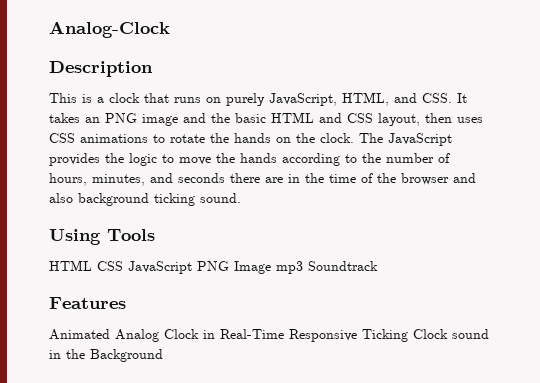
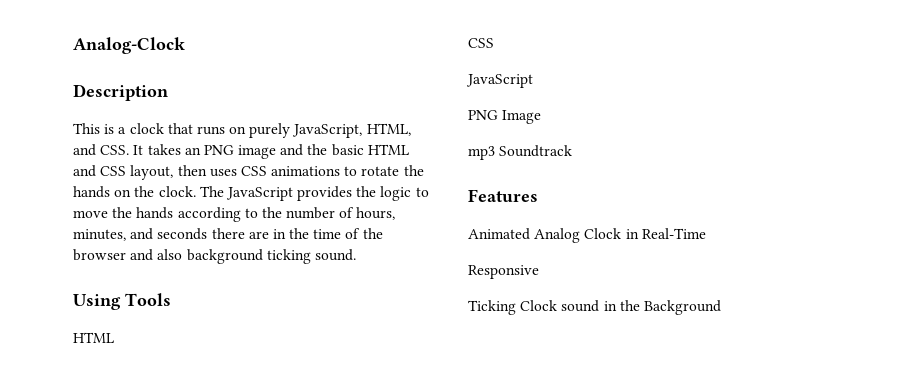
[97,261,192,274] CSS JavaScript -> [468,38,494,48] [466,74,533,88] // CSS // JavaScript //
(271, 267) none -> (542, 117) //
(284, 334) none -> (706, 233) //
(357, 335) none -> (539, 272) //

